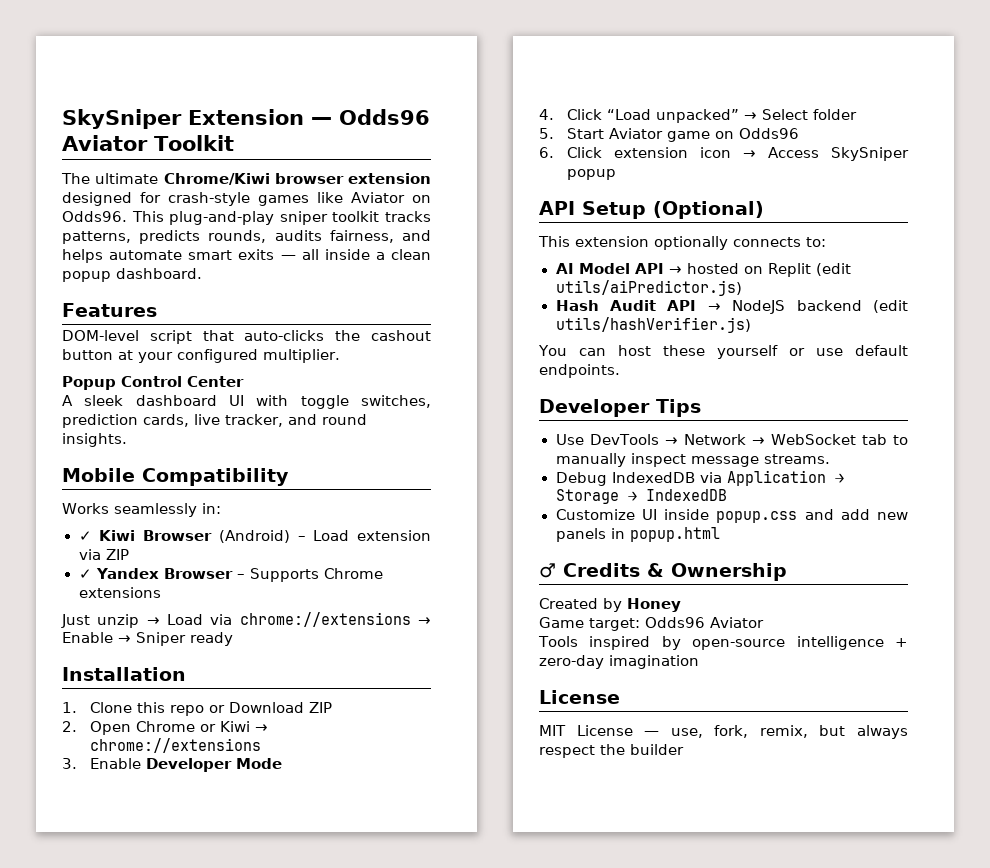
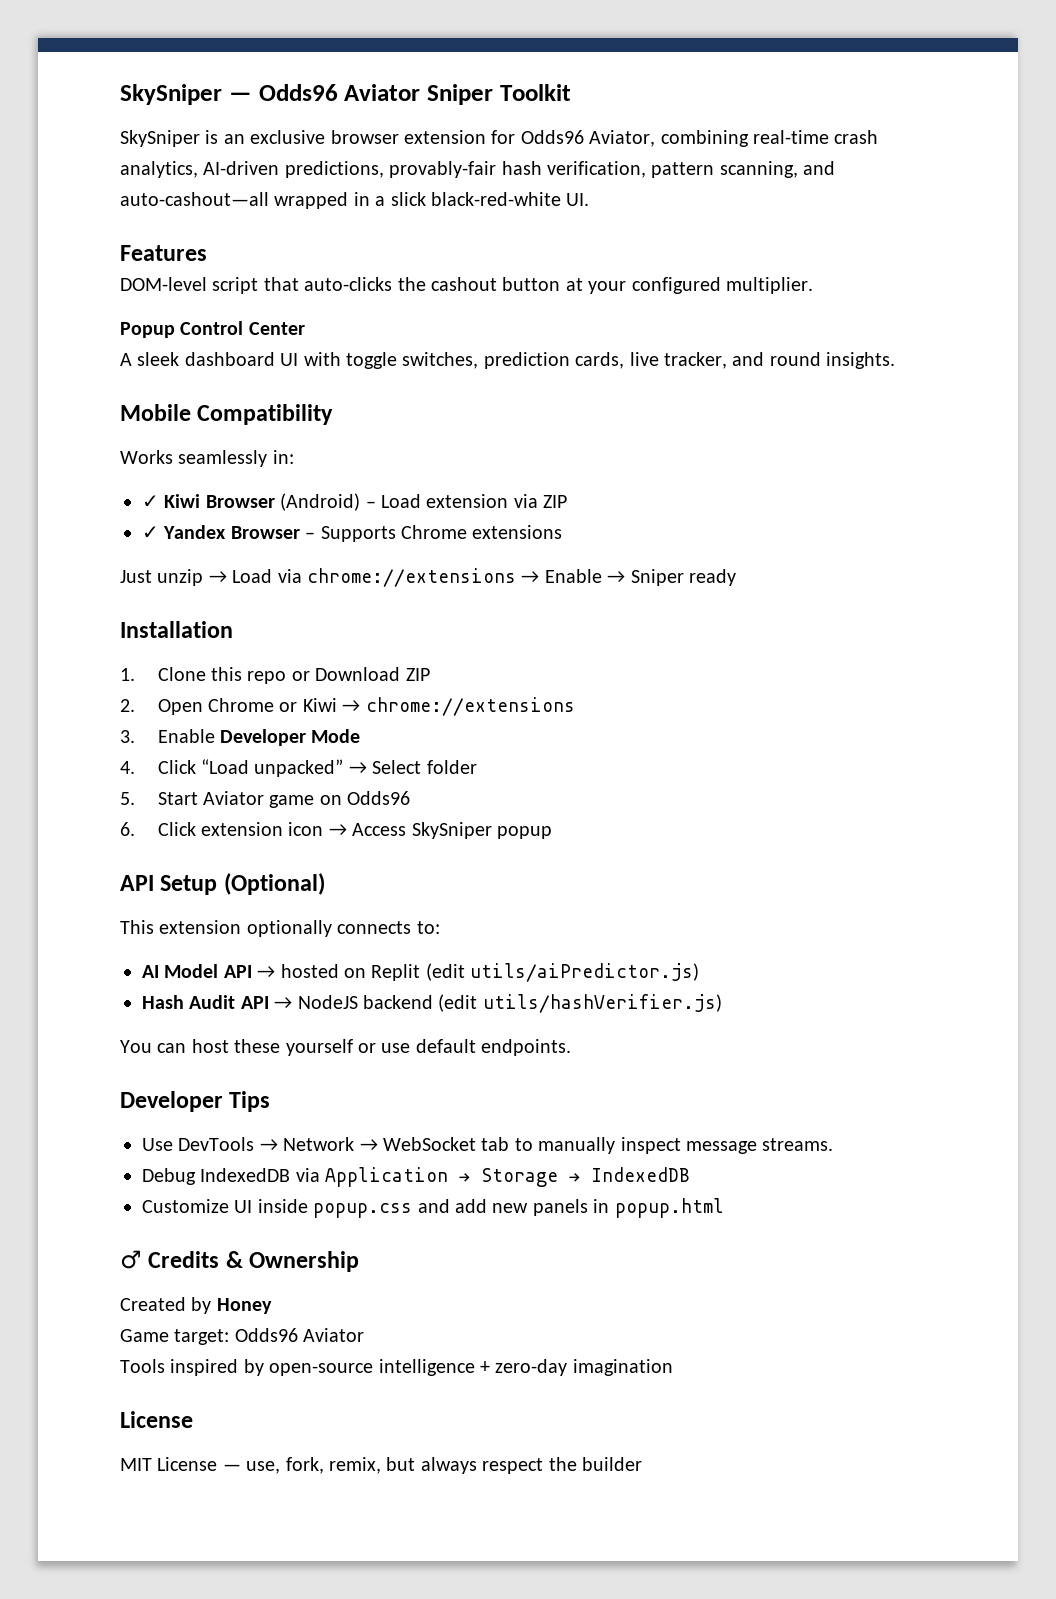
[62,109,304,129] SkySniper Extension -> [120,84,222,105] SkySniper
(148, 143) none -> [427,84,493,105] Sniper
[61,173,431,185] [62,192,431,206] [62,211,431,225] [62,230,431,244] [62,249,431,263] [62,268,202,282] The ultimate Chrome/Kiwi browser extension designed for crash-style games like Aviator on Odds96. This plug-and-play sniper toolkit tracks patterns, predicts rounds, audits fairness, and helps automate smart exits — all inside a clean popup dashboard. -> [120,130,879,147] [120,161,836,178] [120,192,590,209] SkySniper is an exclusive browser extension for Odds96 Aviator, combining real-time crash analytics, AI-driven predictions, provably-fair hash verification, pattern scanning, and auto-cashout—all wrapped in a slick black-red-white UI.

